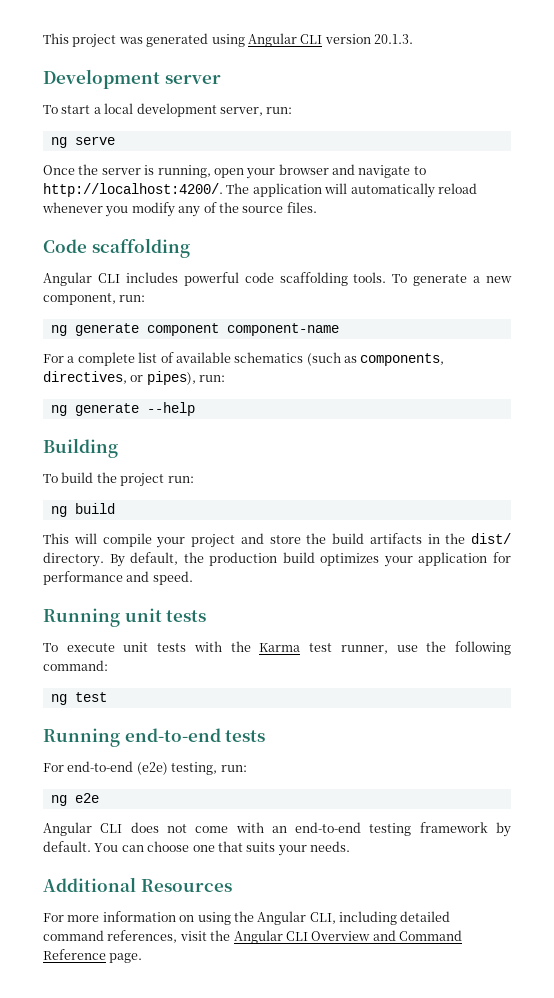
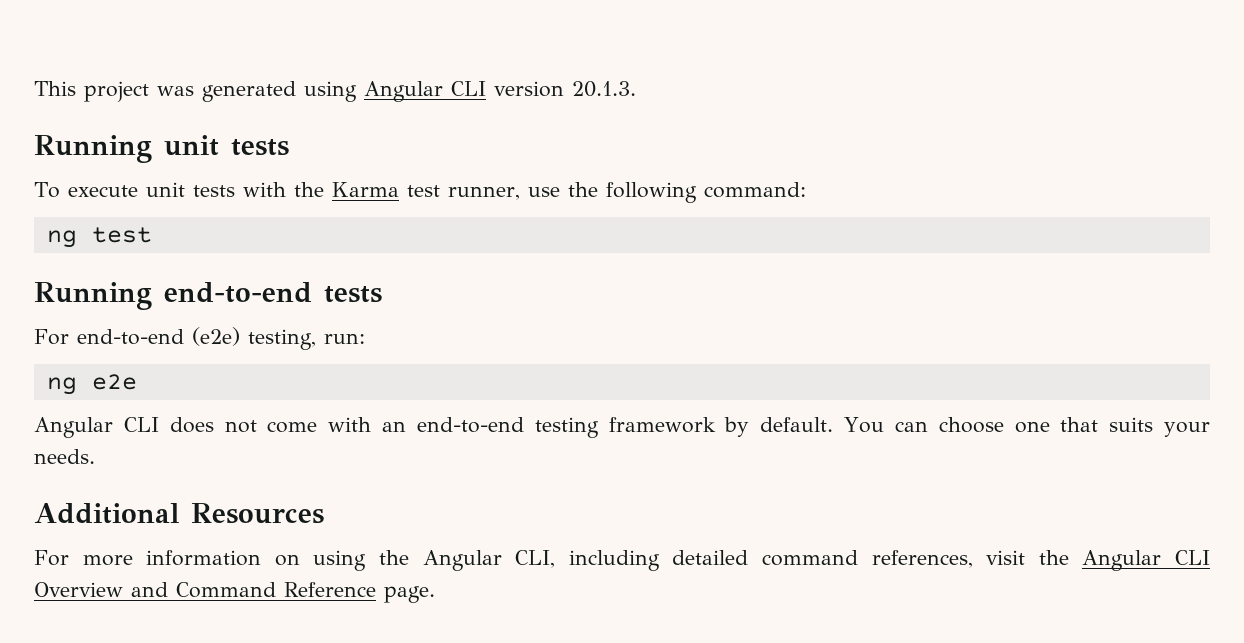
[43,69,221,89] [43,103,293,117] [50,136,115,148] [43,164,426,179] [43,183,477,198] [42,202,317,217] [43,238,190,258] [43,272,512,286] [43,293,146,305] [50,323,339,336] [43,352,445,366] [43,371,226,385] [50,402,195,416] [43,438,118,458] [43,472,194,487] [50,503,115,517] [43,533,511,548] [43,552,511,567] [43,571,193,585] // Development server // To start a local development server, run: // ng serve // Once the server is running, open your browser and navigate to http://localhost:4200/. The application will automatically reload whenever you modify any of the source files. // Code scaffolding // Angular CLI includes powerful code scaffolding tools. To generate a new component, run: // ng generate component component-name // For a complete list of available schematics (such as components, directives, or pipes), run: // ng generate --help // Building // To build the project run: // ng build // This will compile your project and store the build artifacts in the dist/ directory. By default, the production build optimizes your application for performance and speed. -> (636, 89) none

